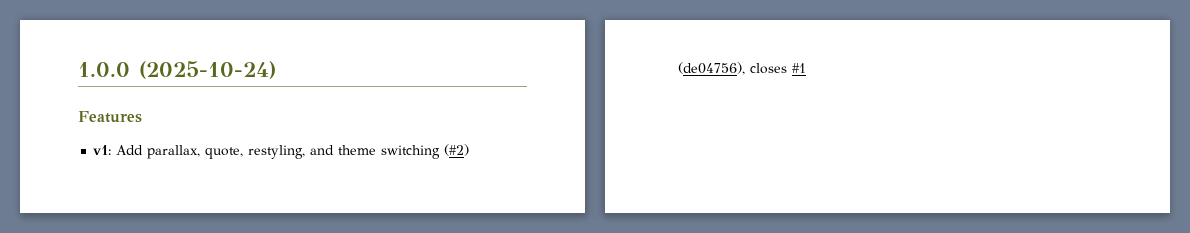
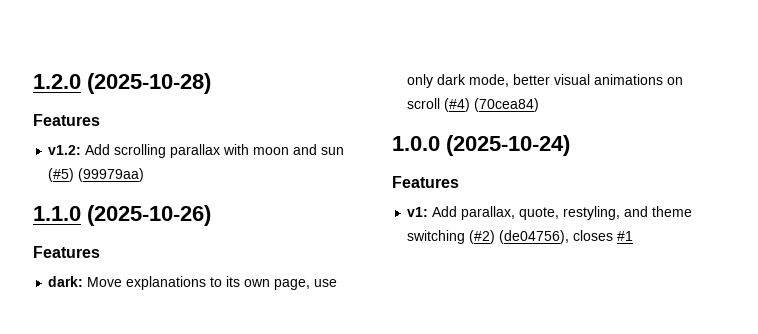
(78, 69) none -> [33,73,211,94] [33,114,100,126] [48,144,345,158] [48,168,145,182] [33,205,211,226] [33,246,100,258] [48,276,338,290] [407,74,684,88] [407,98,540,112] 1.2.0 (2025-10-28) // Features // v1.2: Add scrolling parallax with moon and sun (#5) (99979aa) // 1.1.0 (2025-10-26) // Features // dark: Move explanations to its own page, use only dark mode, better visual animations on scroll (#4) (70cea84) //

